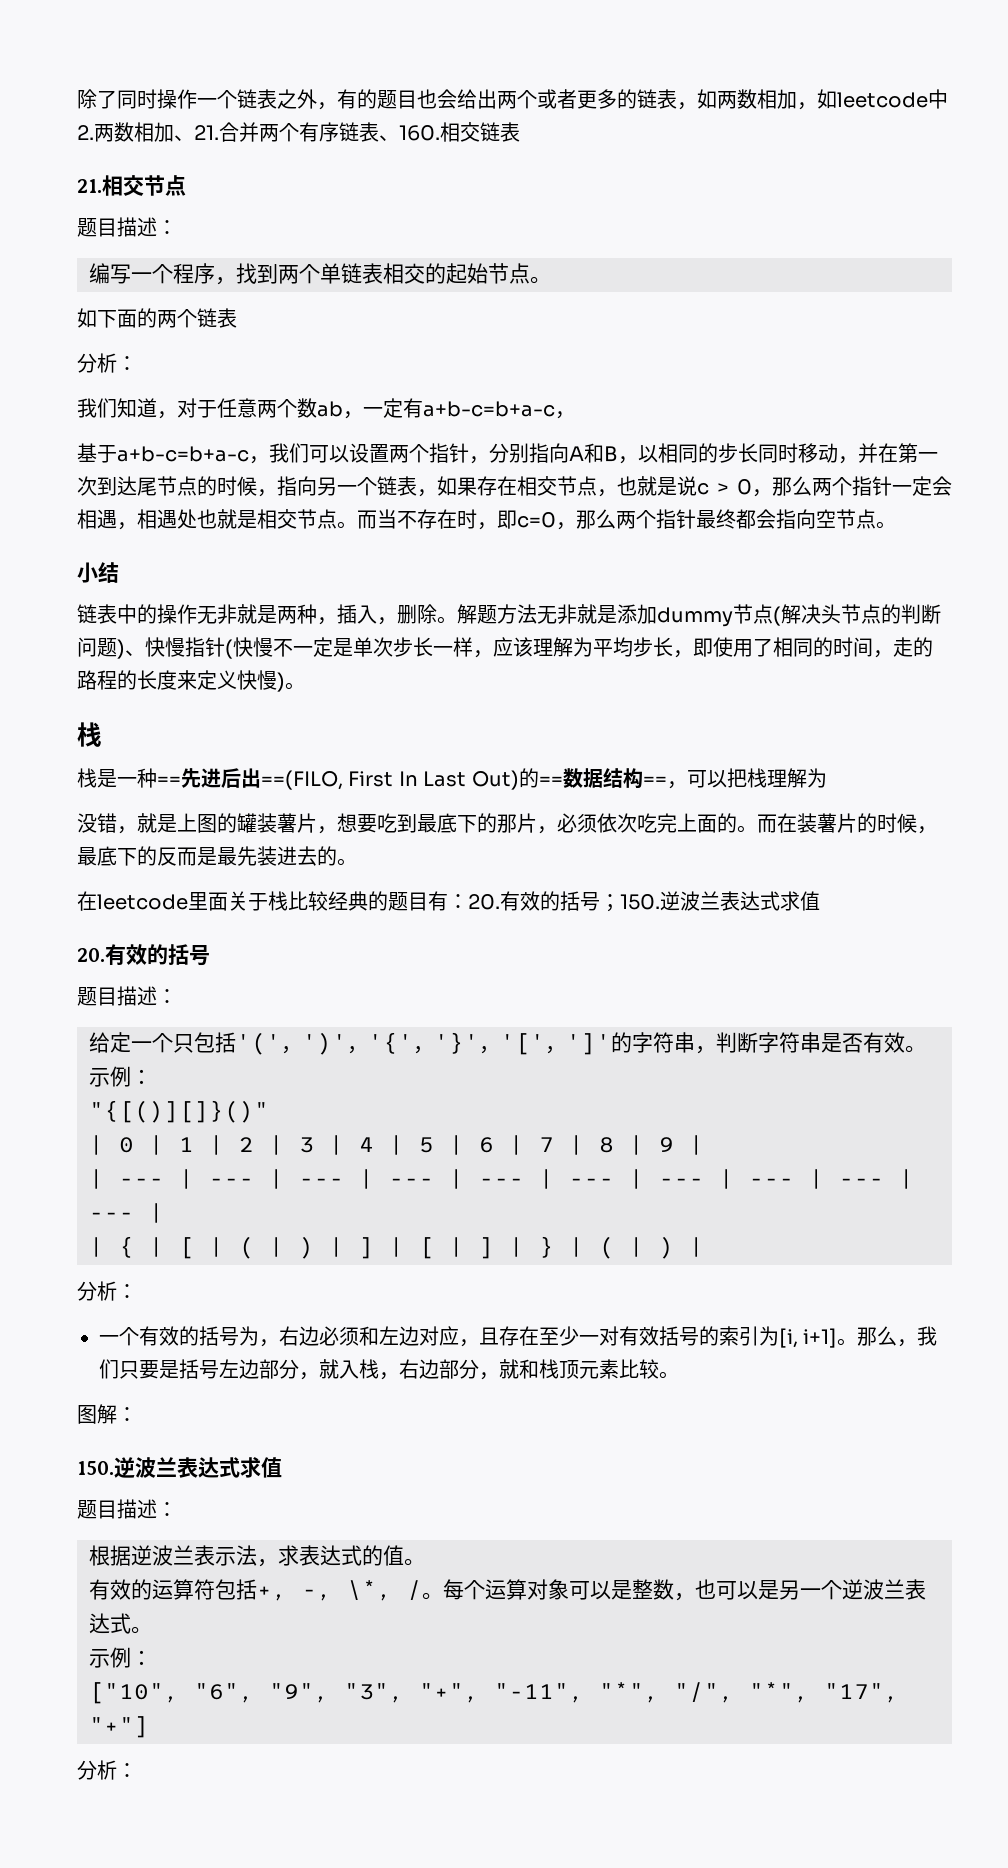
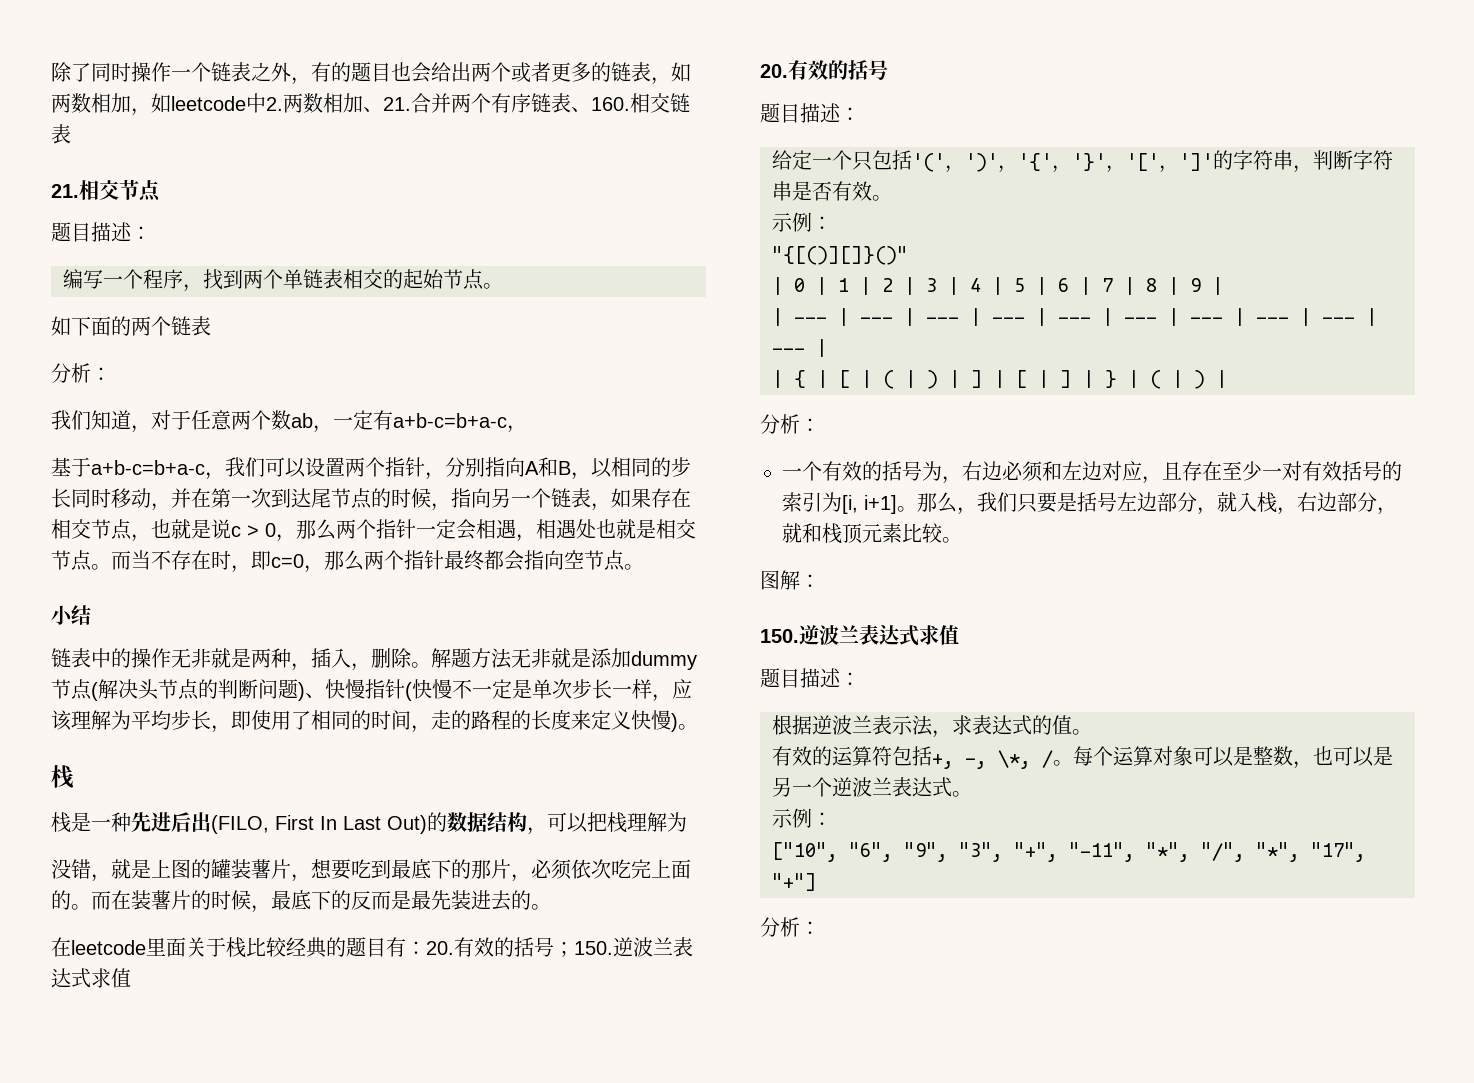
[157,776,181,786] == -> (131, 822) none
[261,770,343,790] ==(FILO, -> [211,815,269,834] (FILO,
[538,776,563,786] == -> (447, 822) none
[642,776,667,786] == -> (527, 822) none

